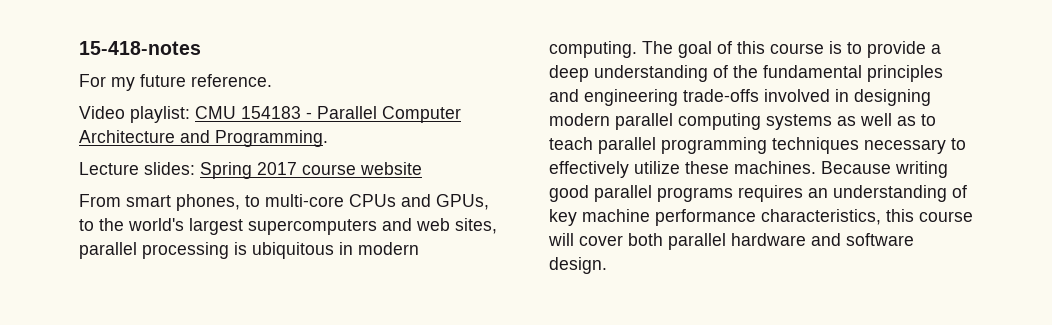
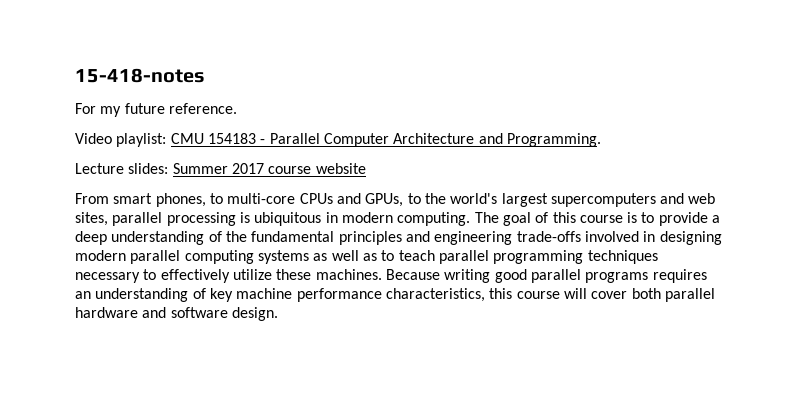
[200,162,252,179] Spring -> [172,163,228,174] Summer

